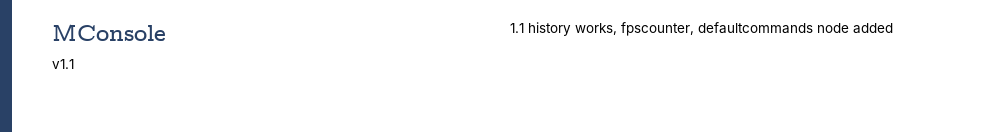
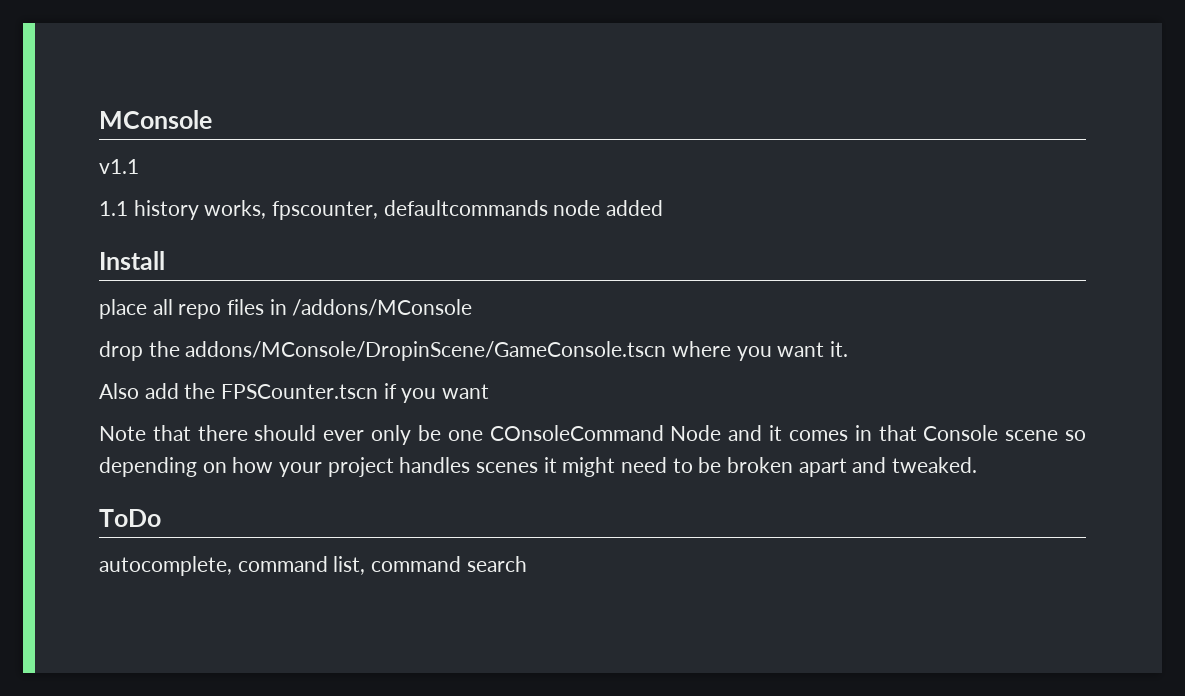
(893, 28) none -> [99,251,165,270] [99,299,473,319] [99,341,849,361] [99,383,490,403] [99,425,1087,445] [99,457,978,477] [99,509,161,527] [99,556,527,576] // Install // place all repo files in /addons/MConsole // drop the addons/MConsole/DropinScene/GameConsole.tscn where you want it. // Also add the FPSCounter.tscn if you want // Note that there should ever only be one COnsoleCommand Node and it comes in that Console scene so depending on how your project handles scenes it might need to be broken apart and tweaked. // ToDo // autocomplete, command list, command search

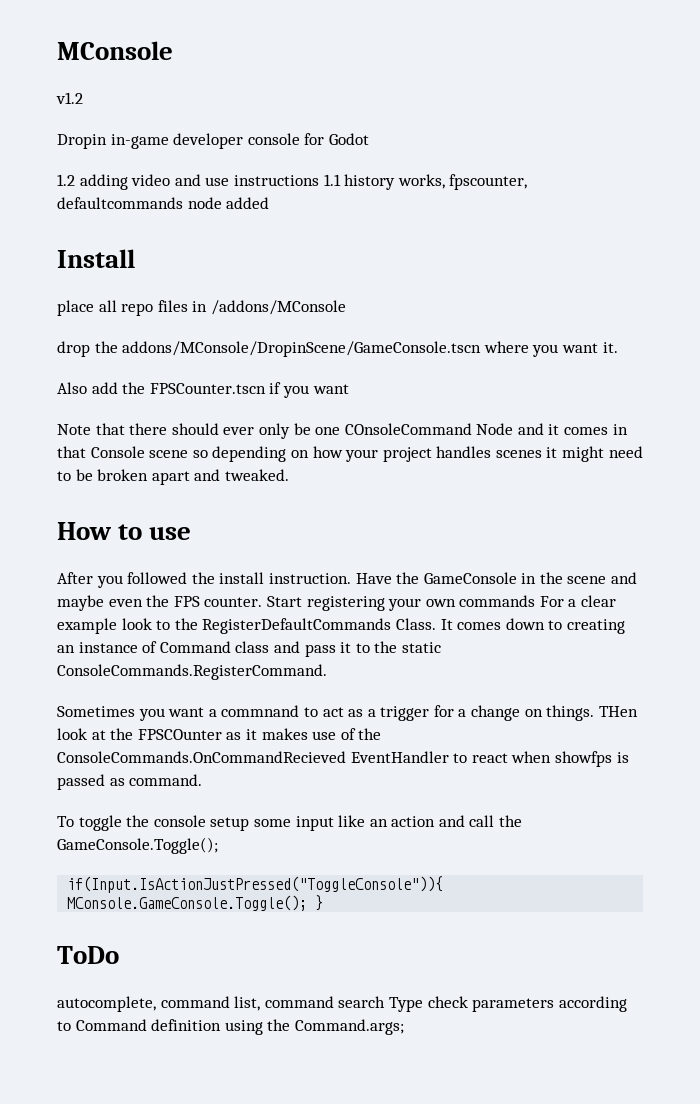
[99,159,139,174] v1.1 // -> [56,92,83,104] [57,133,369,149] [57,174,319,190] v1.2 // Dropin in-game developer console for Godot // 1.2 adding video and use instructions
(978, 465) none -> [57,522,192,540] [57,572,638,588] [57,595,617,611] [57,618,625,634] [57,641,441,657] [57,664,327,680] [57,705,638,721] [57,728,382,740] [57,751,629,767] [57,774,203,790] [57,815,523,831] [57,837,218,854] [67,876,444,893] [67,895,324,911] // How to use // After you followed the install instruction. Have the GameConsole in the scene and maybe even the FPS counter. Start registering your own commands For a clear example look to the RegisterDefaultCommands Class. It comes down to creating an instance of Command class and pass it to the static ConsoleCommands.RegisterCommand. // Sometimes you want a commnand to act as a trigger for a change on things. THen look at the FPSCOunter as it makes use of the ConsoleCommands.OnCommandRecieved EventHandler to react when showfps is passed as command. // To toggle the console setup some input like an action and call the GameConsole.Toggle(); // if(Input.IsActionJustPressed("ToggleConsole")){ MConsole.GameConsole.Toggle(); }
(527, 564) none -> [388,996,627,1012] [57,1019,404,1035] Type check parameters according to Command definition using the Command.args;

